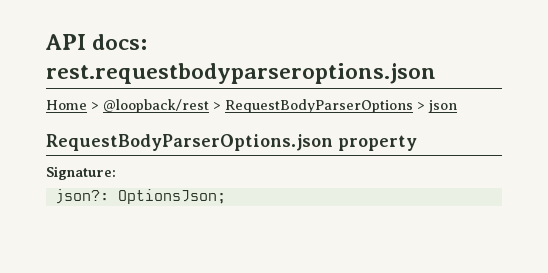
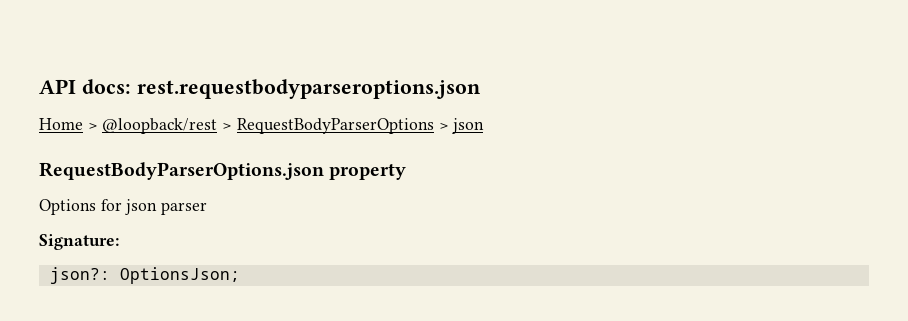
(417, 143) none -> [39,199,208,215] // Options for json parser

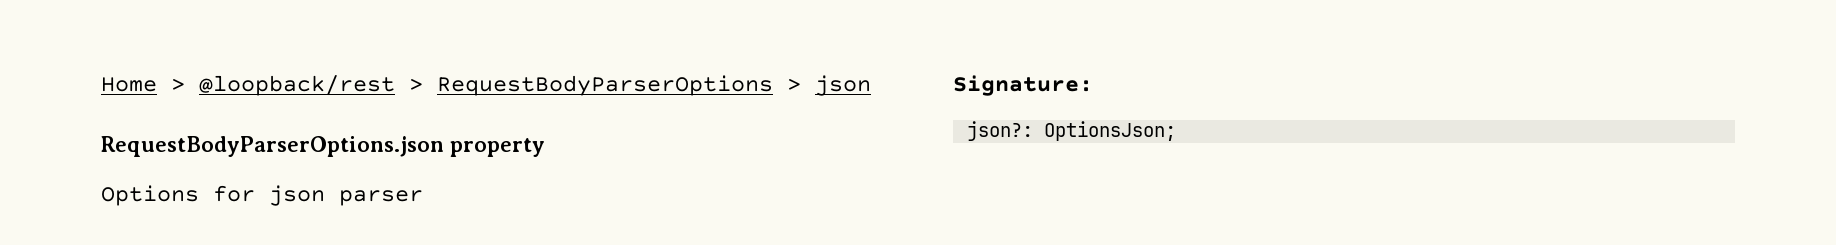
[39,79,481,99] API docs: rest.requestbodyparseroptions.json // -> (101, 84) none

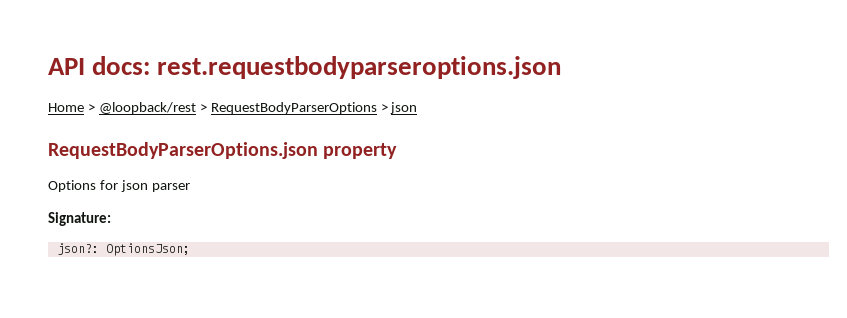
(101, 84) none -> [48,56,562,79] API docs: rest.requestbodyparseroptions.json //

